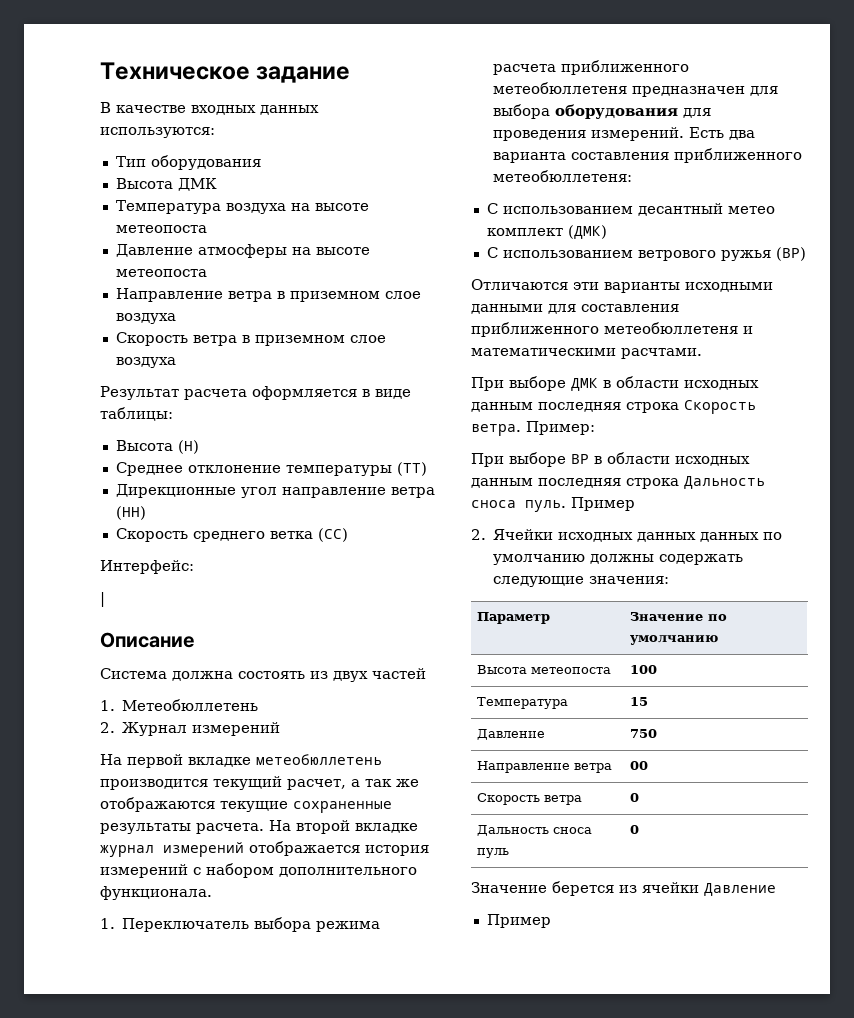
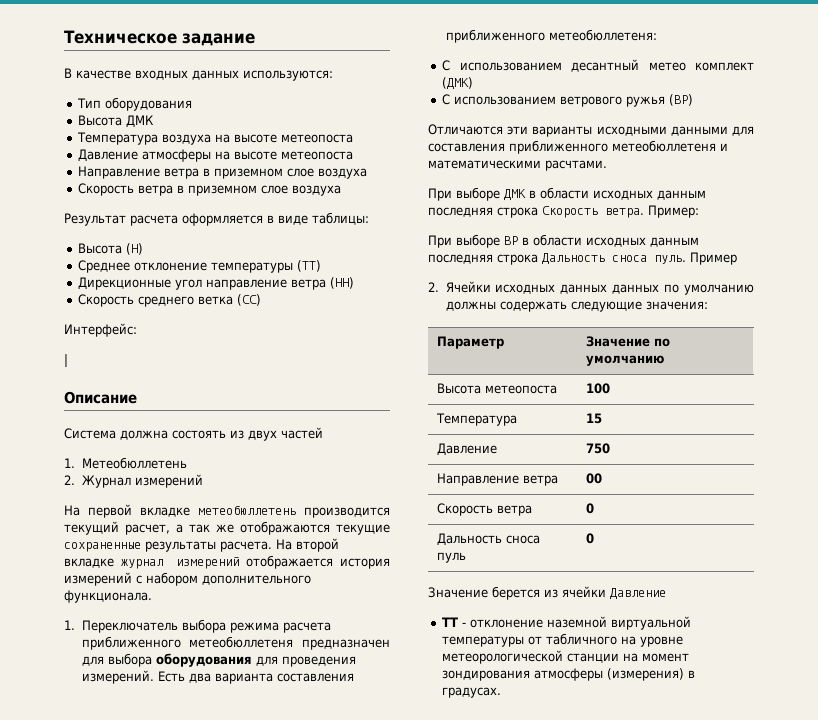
[486,914,551,928] Пример -> [442,616,692,630] [442,633,684,647] [442,650,690,664] [442,668,696,681] [442,687,502,698] ТТ - отклонение наземной виртуальной температуры от табличного на уровне метеорологической станции на момент зондирования атмосферы (измерения) в градусах.

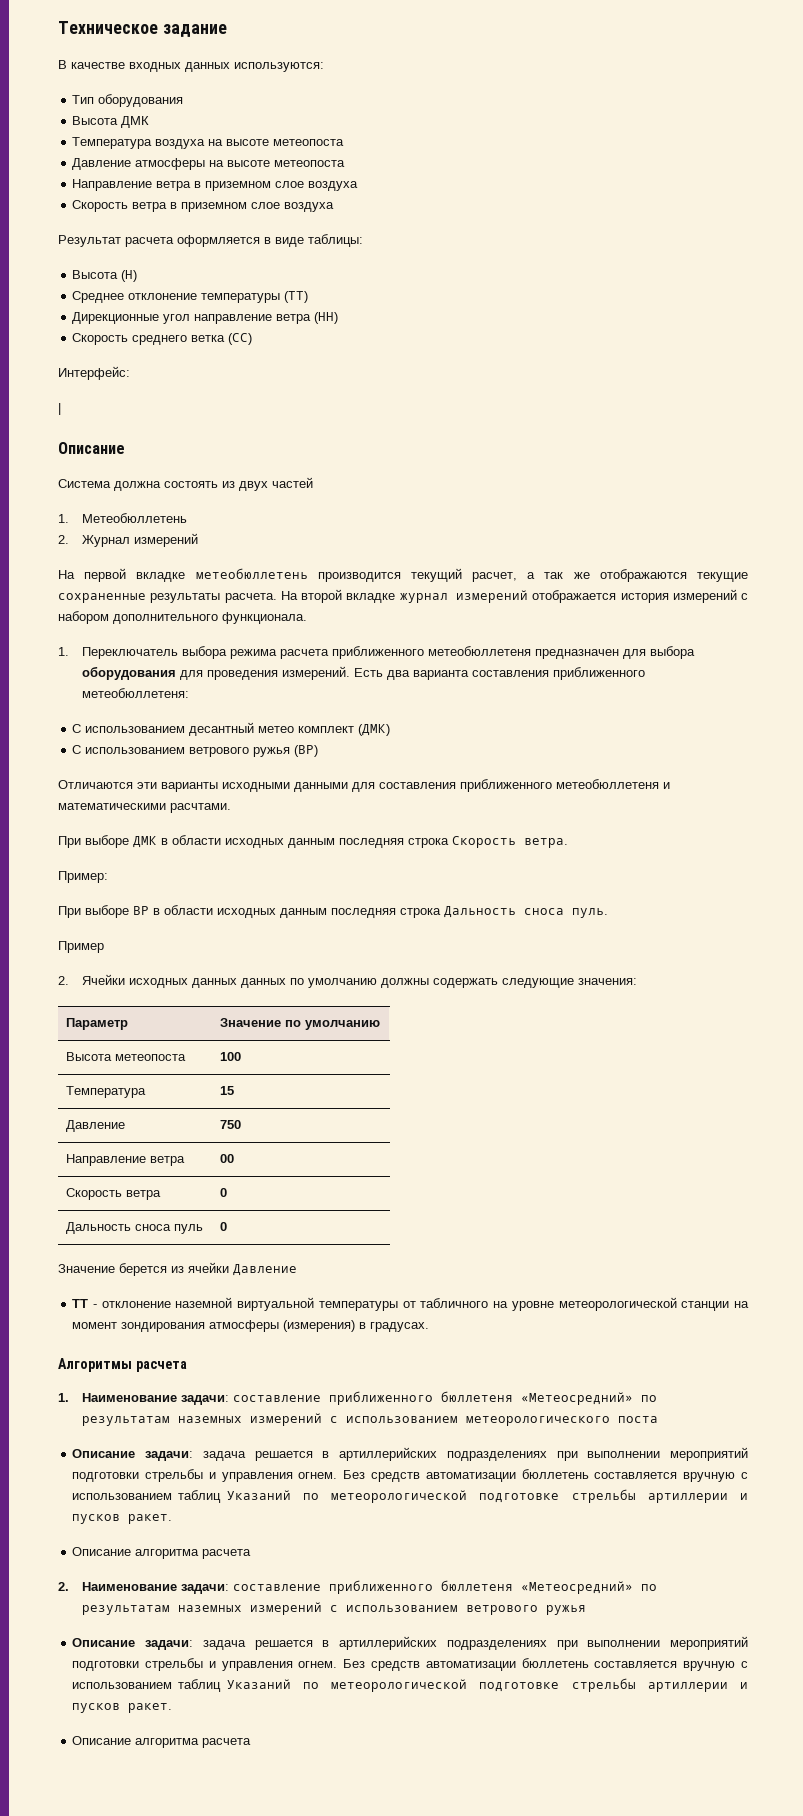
(644, 213) none -> (568, 843) //
(686, 259) none -> (608, 913) //
(502, 692) none -> [58,1358,187,1372] [58,1391,658,1405] [82,1413,659,1426] [72,1447,748,1461] [72,1469,748,1482] [72,1489,748,1503] [72,1514,173,1524] [72,1547,252,1559] [58,1580,658,1594] [82,1602,587,1615] [72,1636,748,1650] [72,1658,748,1671] [72,1678,748,1692] [72,1703,173,1713] [72,1736,252,1748] // Алгоритмы расчета // 1. Наименование задачи: составление приближенного бюллетеня «Метеосредний» по результатам наземных измерений с использованием метеорологического поста // Описание задачи: задача решается в артиллерийских подразделениях при выполнении мероприятий подготовки стрельбы и управления огнем. Без средств автоматизации бюллетень составляется вручную с использованием таблиц Указаний по метеорологической подготовке стрельбы артиллерии и пусков ракет. // Описание алгоритма расчета // 2. Наименование задачи: составление приближенного бюллетеня «Метеосредний» по результатам наземных измерений с использованием ветрового ружья // Описание задачи: задача решается в артиллерийских подразделениях при выполнении мероприятий подготовки стрельбы и управления огнем. Без средств автоматизации бюллетень составляется вручную с использованием таблиц Указаний по метеорологической подготовке стрельбы артиллерии и пусков ракет. // Описание алгоритма расчета

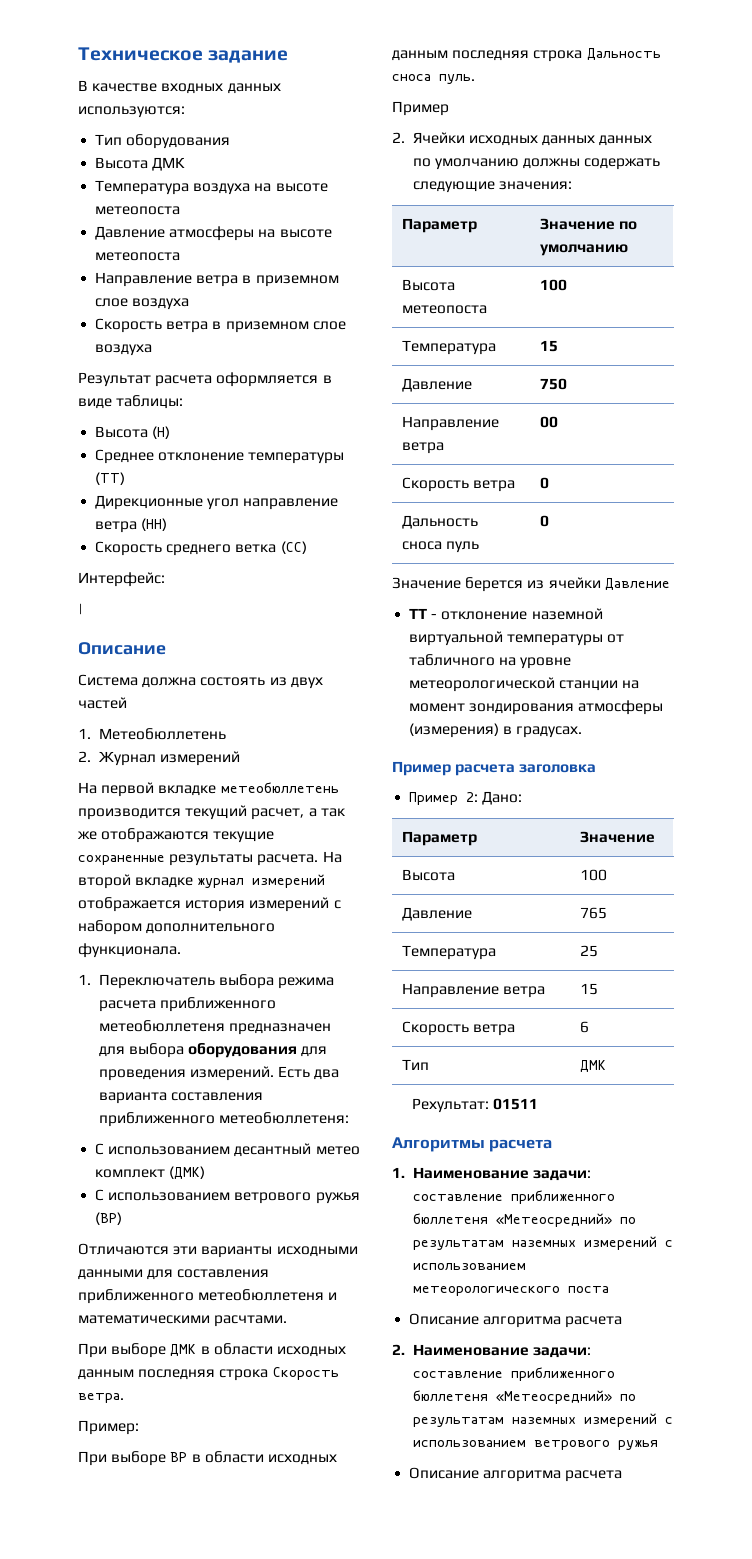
(430, 1327) none -> [392,761,597,776] [409,791,523,805] [401,831,477,846] [579,831,655,843] [401,869,455,881] [579,869,607,881] [401,907,472,921] [579,907,607,919] [401,945,496,960] [579,945,598,957] [401,983,545,998] [579,983,598,995] [401,1021,515,1036] [579,1021,589,1033] [401,1059,429,1070] [579,1060,606,1072] [411,1098,538,1113] // Пример расчета заголовка // Пример 2: Дано: // Параметр | Значение // Высота | 100 // Давление | 765 // Температура | 25 // Направление ветра | 15 // Скорость ветра | 6 // Тип | ДМК // Рехультат: 01511
[72,1447,748,1461] [72,1469,748,1482] [72,1489,748,1503] [72,1514,173,1524] // Описание задачи: задача решается в артиллерийских подразделениях при выполнении мероприятий подготовки стрельбы и управления огнем. Без средств автоматизации бюллетень составляется вручную с использованием таблиц Указаний по метеорологической подготовке стрельбы артиллерии и пусков ракет. -> (609, 1289) none
[72,1636,748,1650] [72,1658,748,1671] [72,1678,748,1692] [72,1703,173,1713] // Описание задачи: задача решается в артиллерийских подразделениях при выполнении мероприятий подготовки стрельбы и управления огнем. Без средств автоматизации бюллетень составляется вручную с использованием таблиц Указаний по метеорологической подготовке стрельбы артиллерии и пусков ракет. -> (658, 1445) none

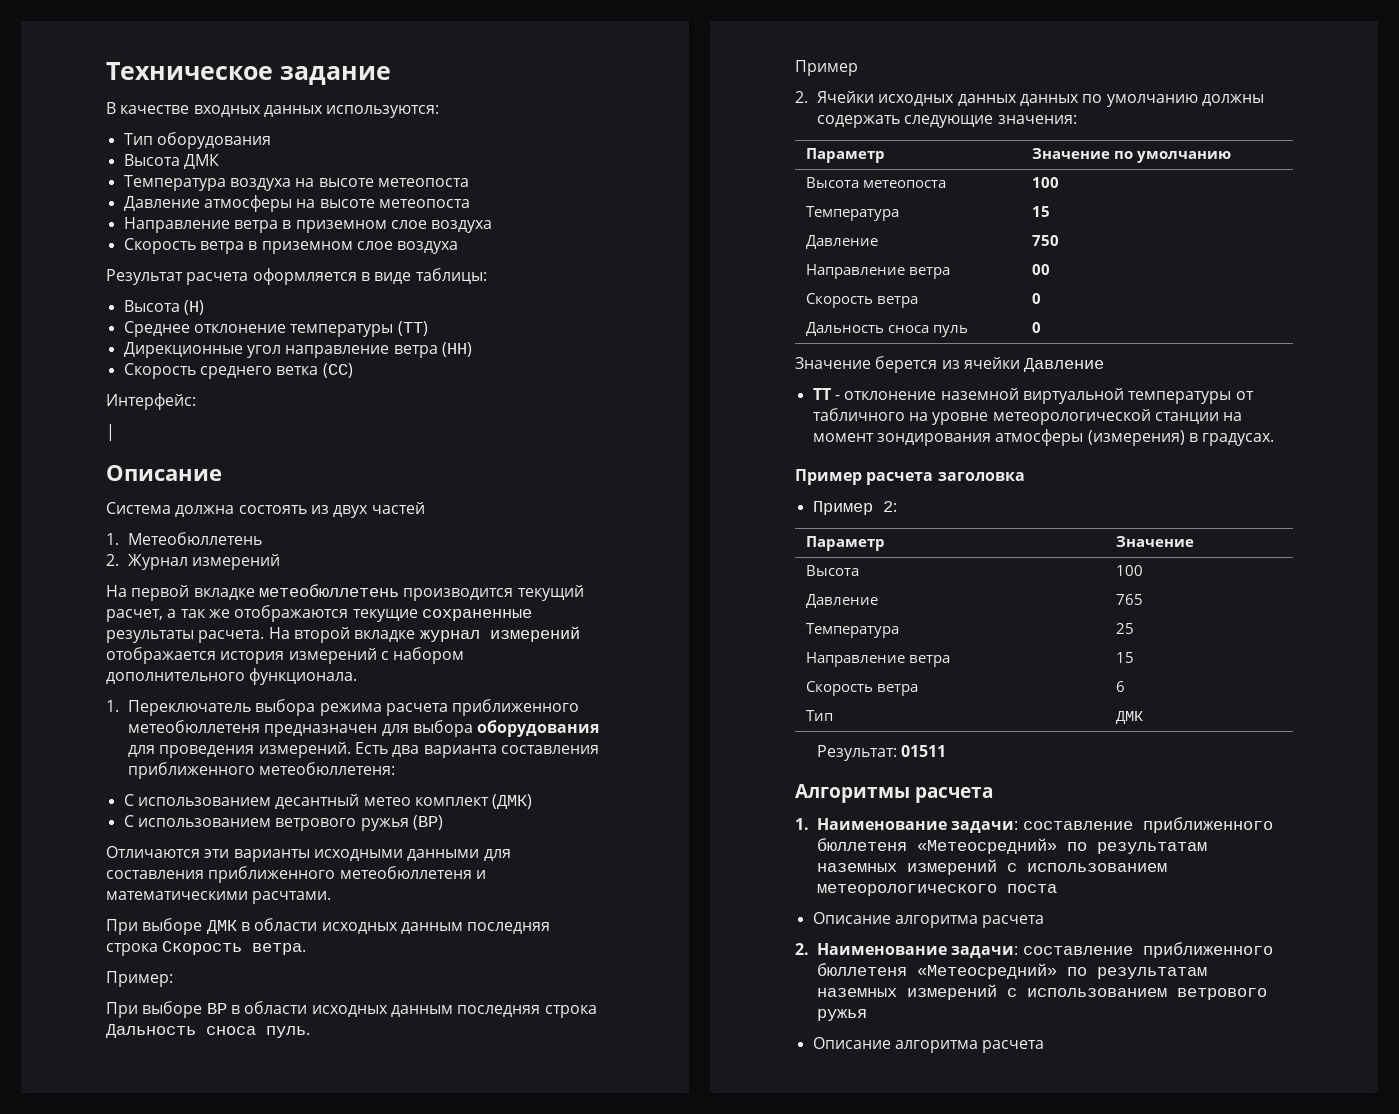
[482,791,523,805] Дано: -> (897, 506) none
[411,1098,489,1113] Рехультат: -> [816,745,897,761] Результат:

